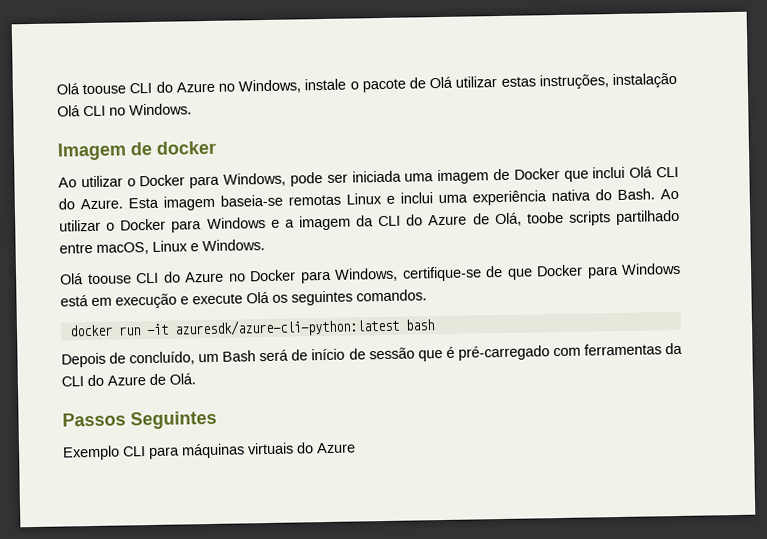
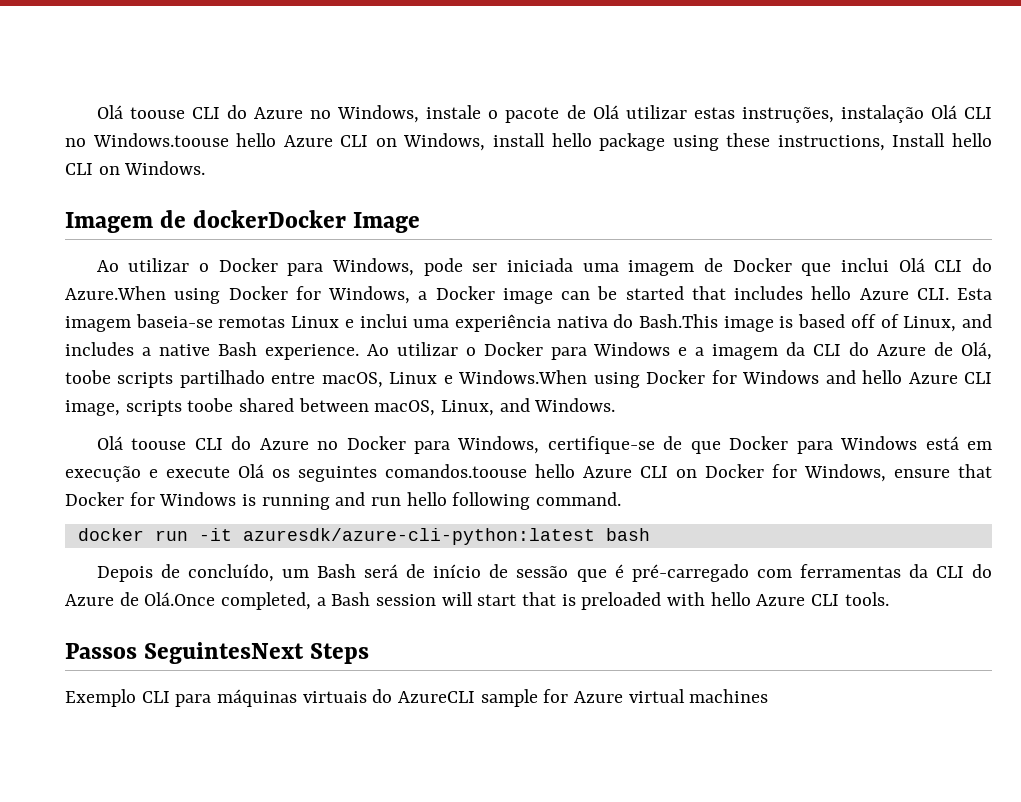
(126, 111) none -> [92,133,992,151] [65,163,120,175] Windows.toouse hello Azure CLI on Windows, install hello package using these instructions, Install hello CLI on
[156,140,216,155] docker -> [193,210,421,233] dockerDocker Image
[80,198,123,210] Azure. -> [65,286,949,304] Azure.When using Docker for Windows, a Docker image can be started that includes hello Azure CLI.
[617,188,655,200] Bash. -> [639,314,993,332] [65,342,359,360] Bash.This image is based off of Linux, and includes a native Bash experience.
(199, 247) none -> [458,370,993,388] [65,398,530,416] Windows.When using Docker for Windows and hello Azure CLI image, scripts toobe shared between macOS, Linux, and
[356,289,427,302] comandos. -> [385,464,992,482] [65,492,622,510] comandos.toouse hello Azure CLI on Docker for Windows, ensure that Docker for Windows is running and run hello following command.
[169,373,196,385] Olá. -> [144,592,889,610] Olá.Once completed, a Bash session will start that is preloaded with hello Azure CLI tools.
[130,410,217,430] Seguintes -> [144,642,370,664] SeguintesNext Steps
[316,442,356,454] Azure -> [398,689,769,707] AzureCLI sample for Azure virtual machines

